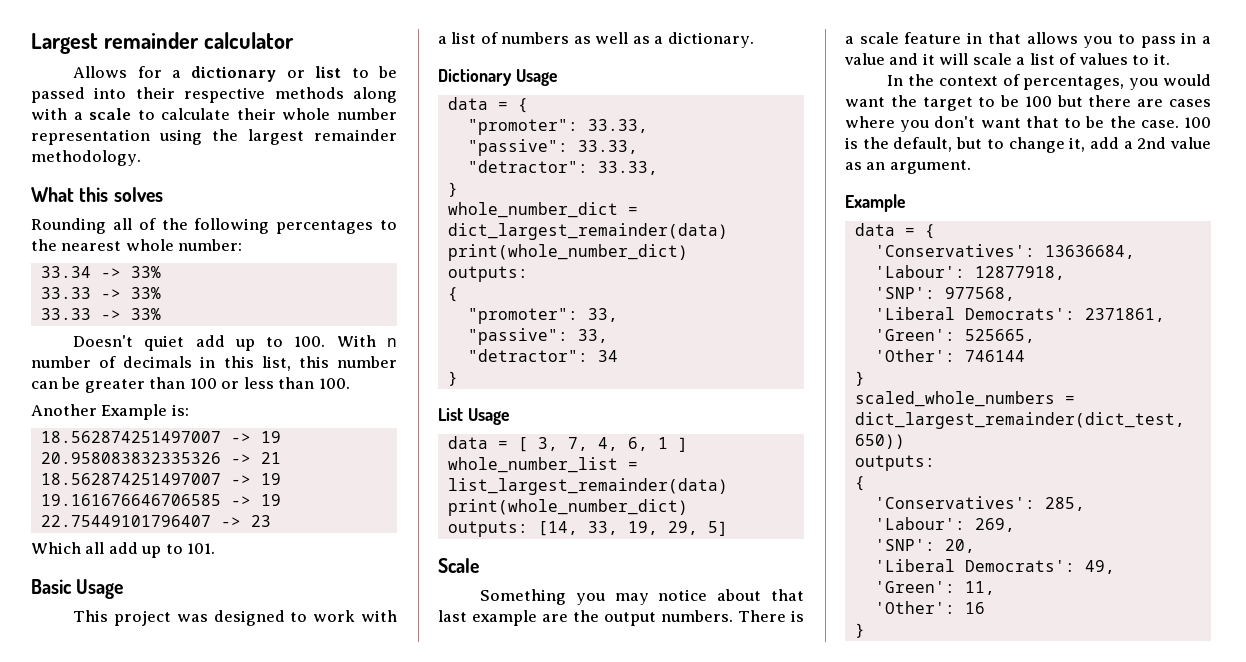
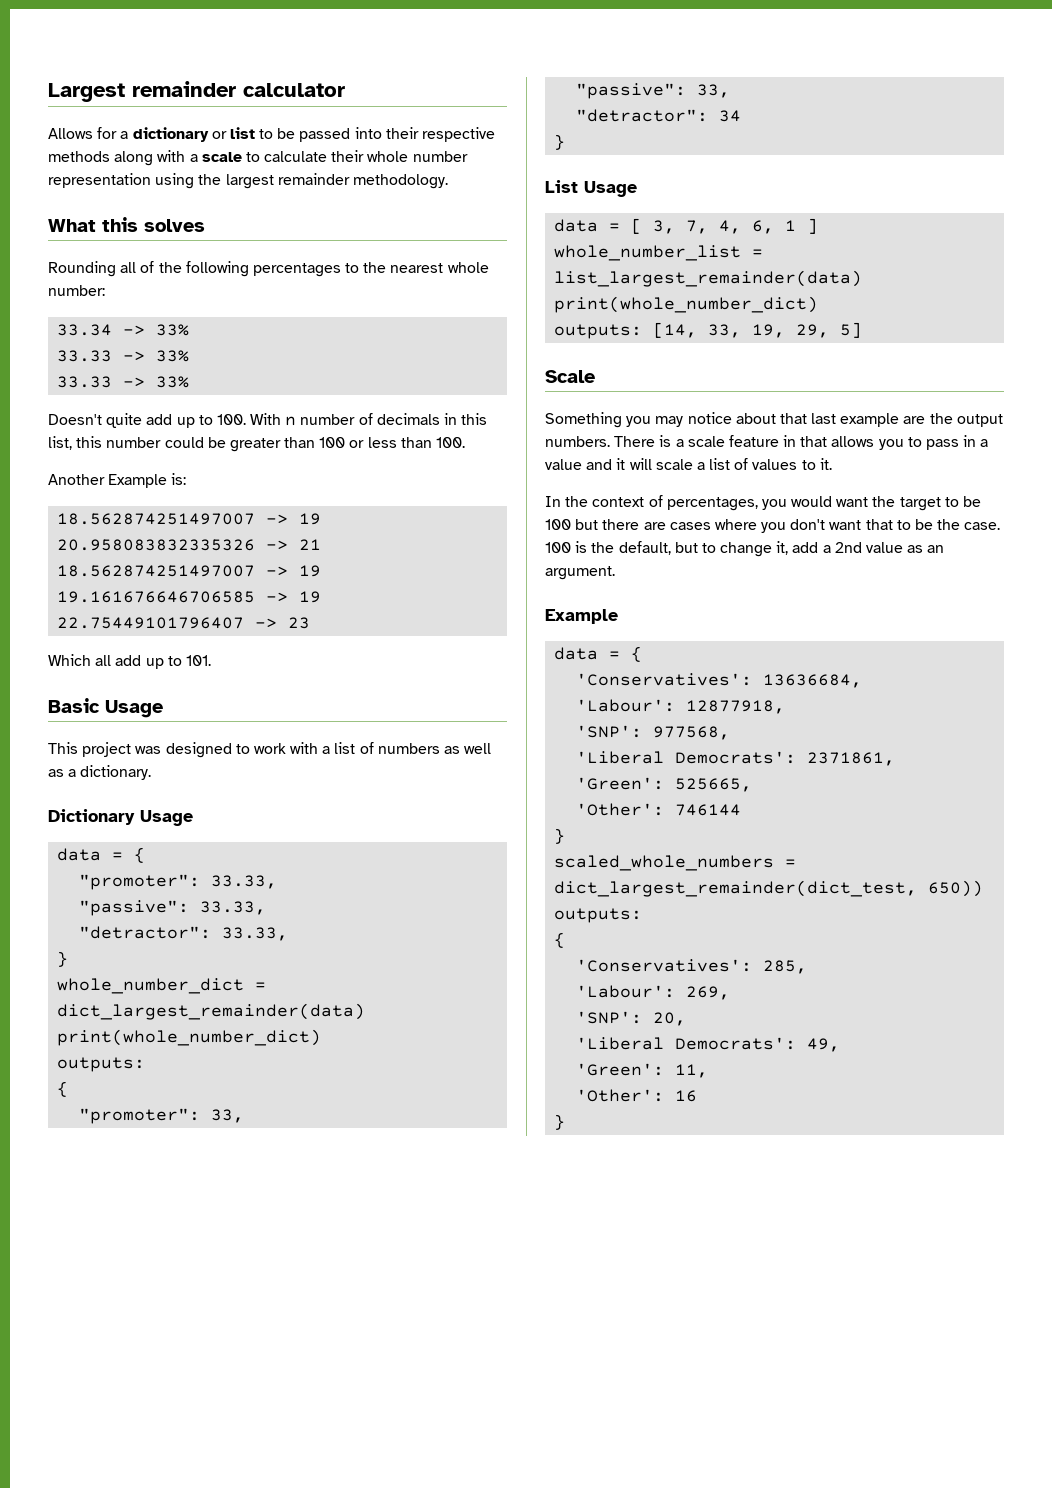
[144,335,185,351] quiet -> [106,413,143,428] quite
[31,381,58,389] can -> [164,437,204,448] could

